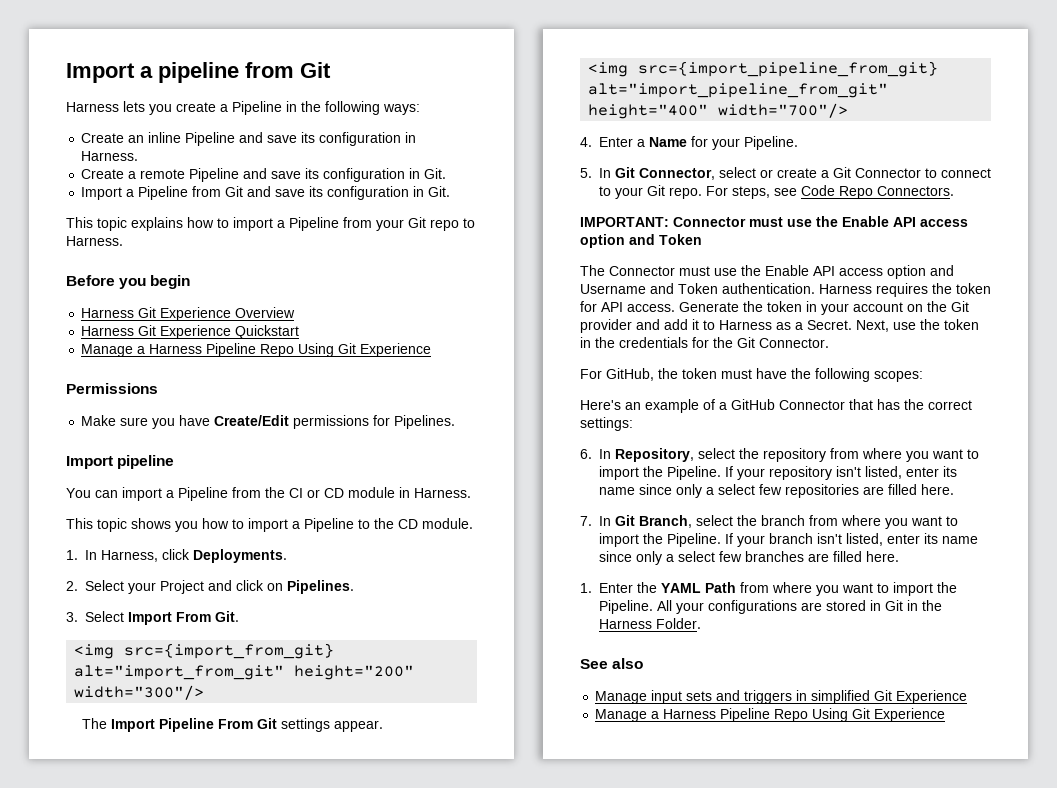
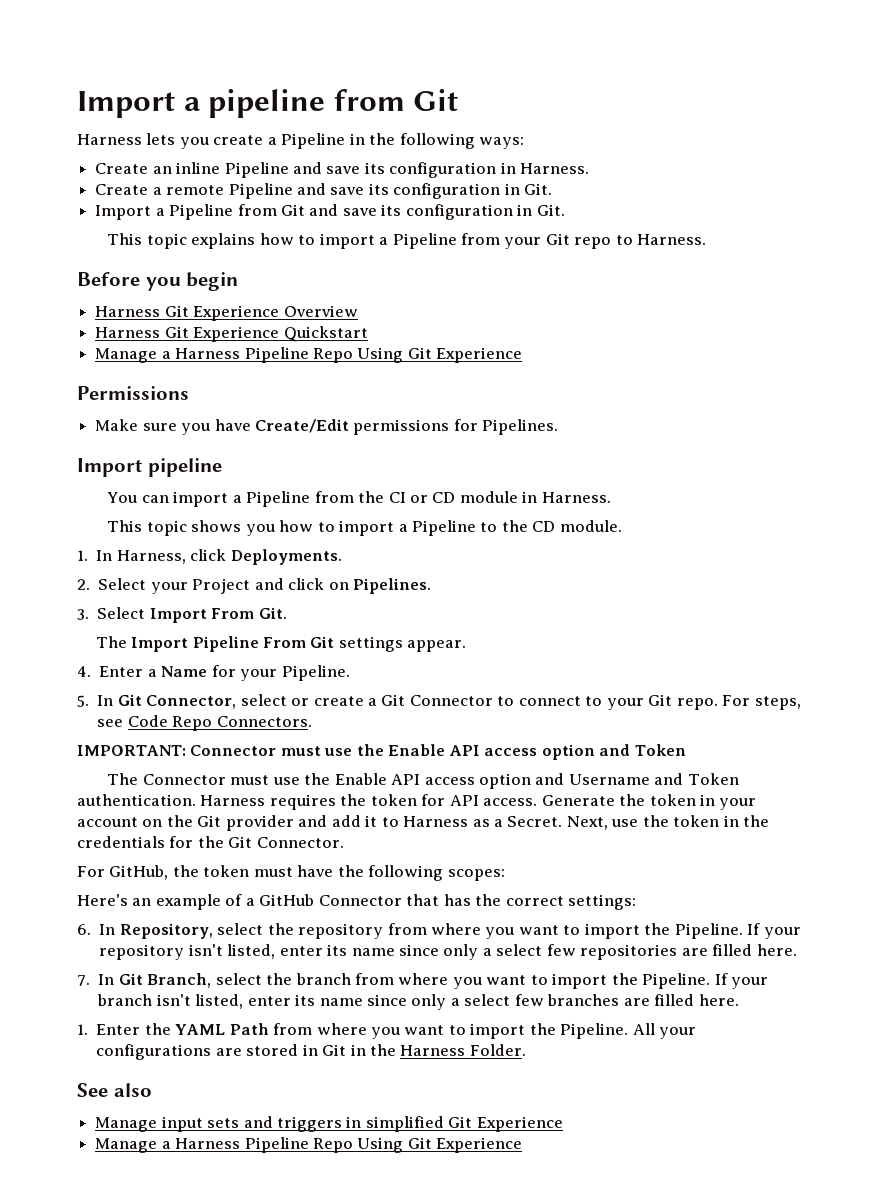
[74,643,335,659] [74,665,415,680] [74,685,205,700] // <img src={import_from_git} alt="import_from_git" height="200" width="300"/> -> (287, 613) none
[588,61,939,77] [588,83,889,98] [588,103,849,119] // <img src={import_pipeline_from_git} alt="import_pipeline_from_git" height="400" width="700"/> -> (467, 646) none

